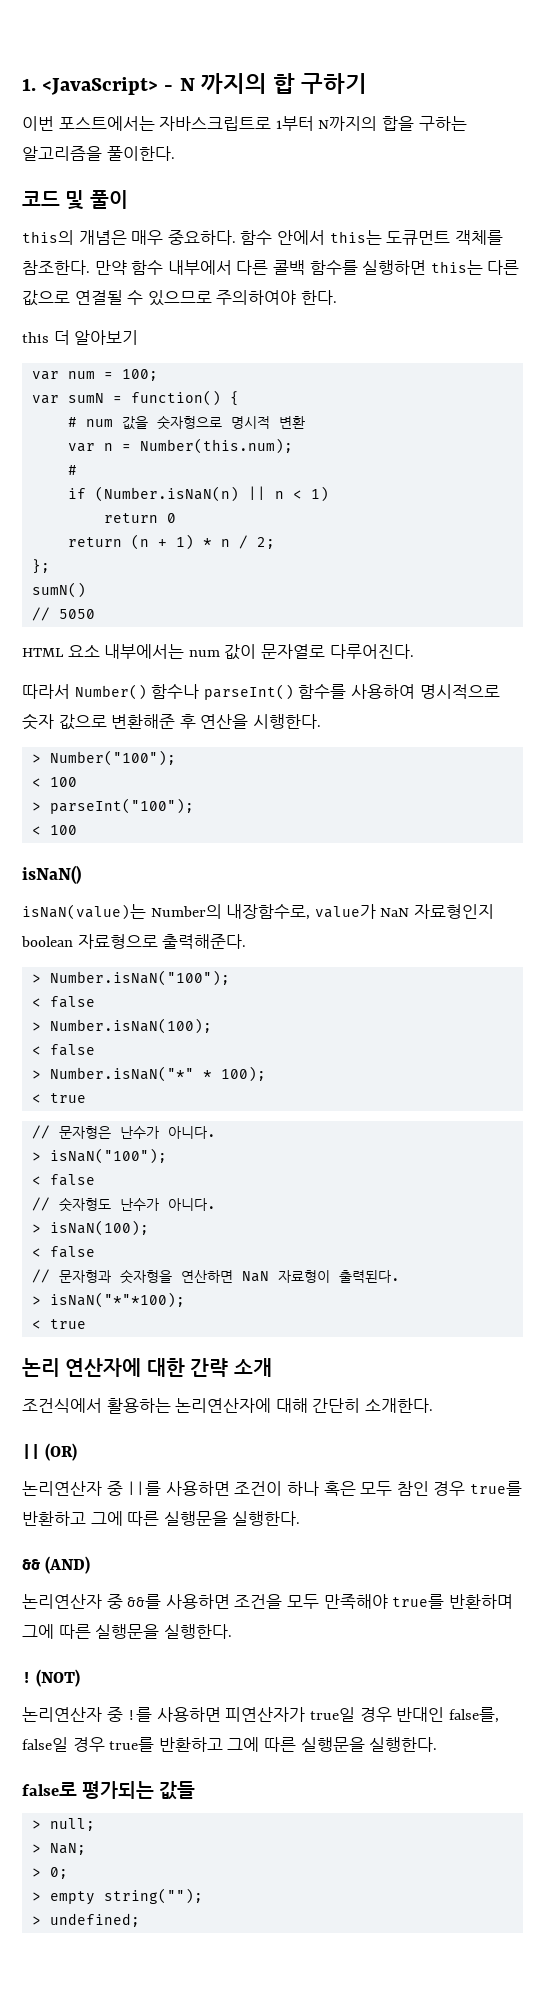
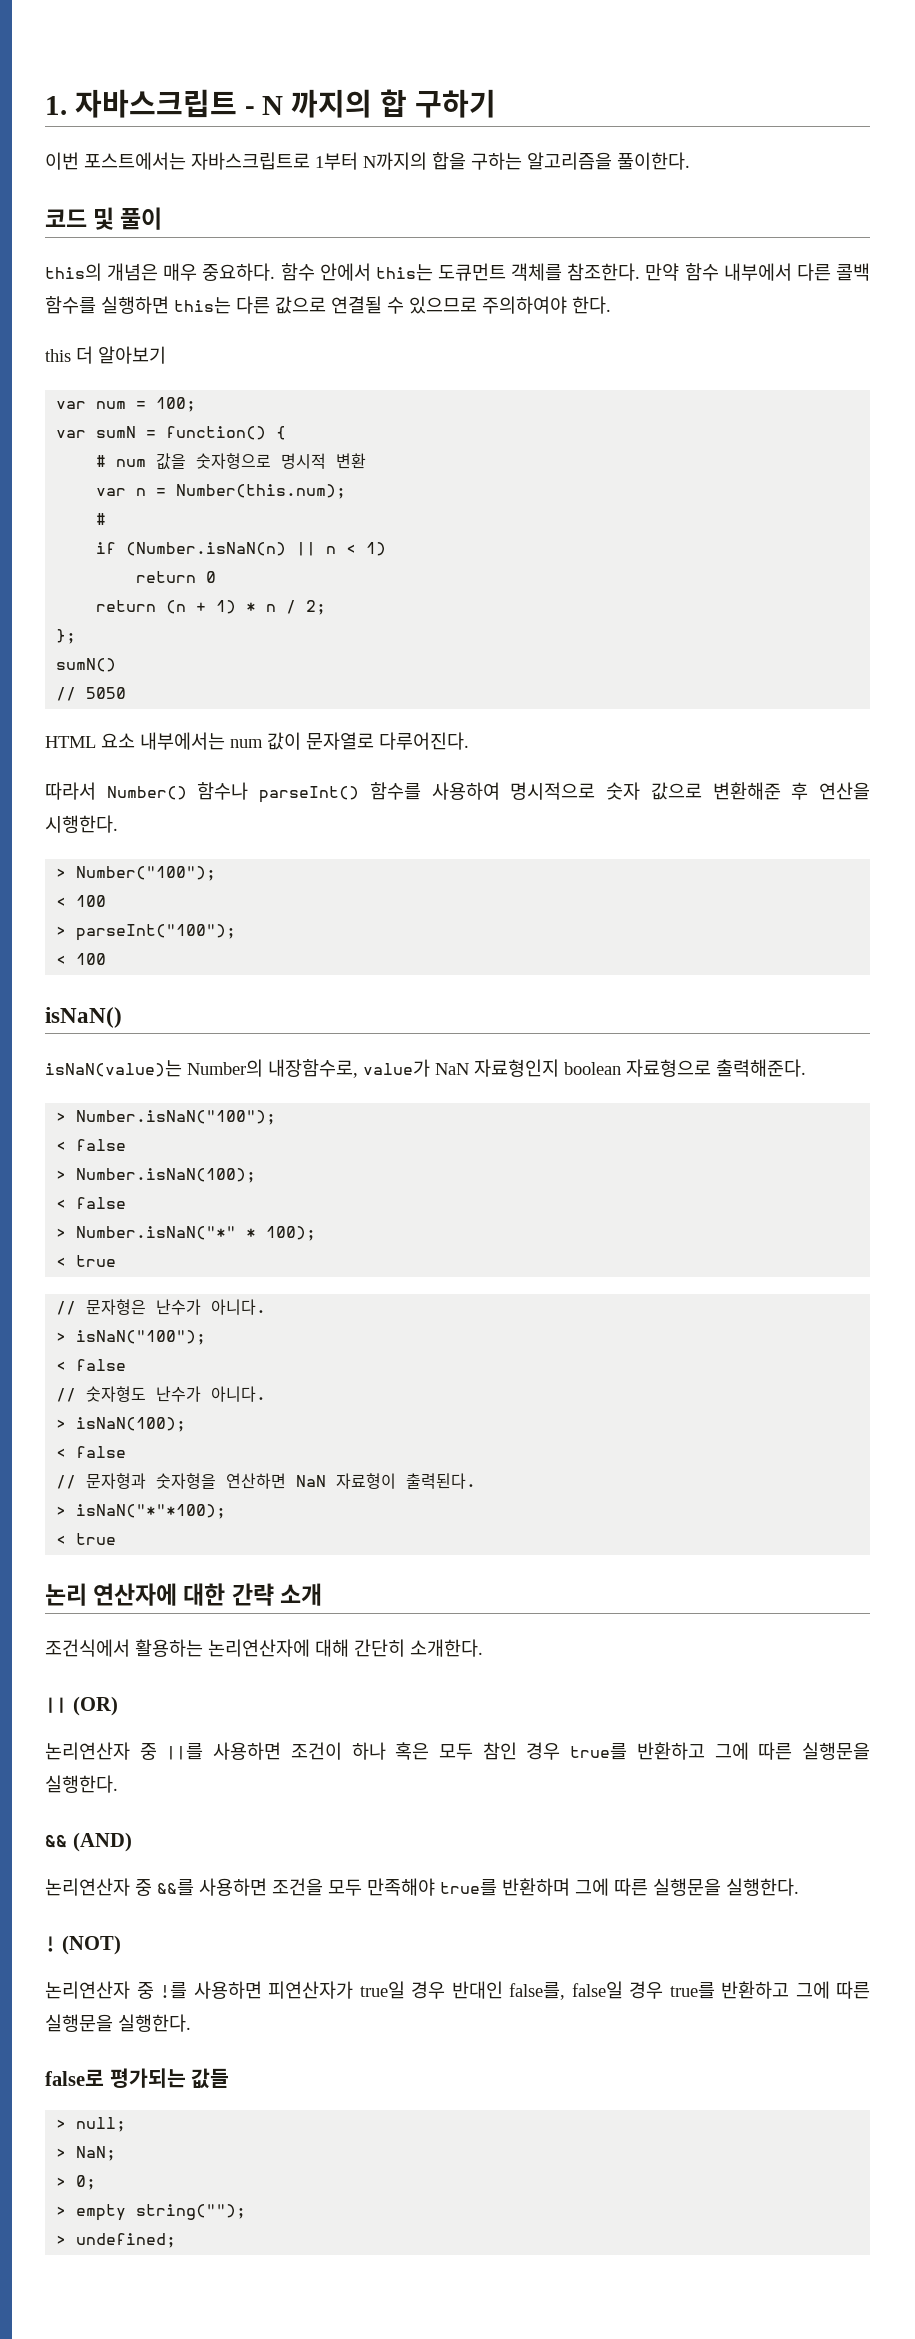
[42,77,159,95] <JavaScript> -> [74,89,237,118] 자바스크립트

